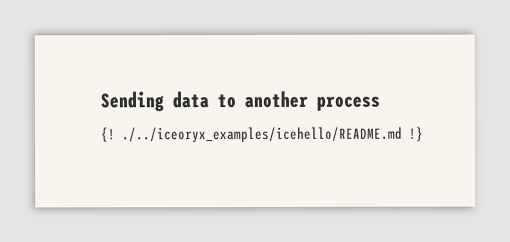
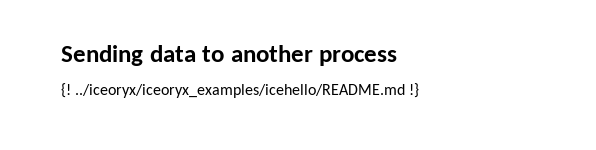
[122,126,403,143] ./../iceoryx_examples/icehello/README.md -> [75,84,406,98] ../iceoryx/iceoryx_examples/icehello/README.md

